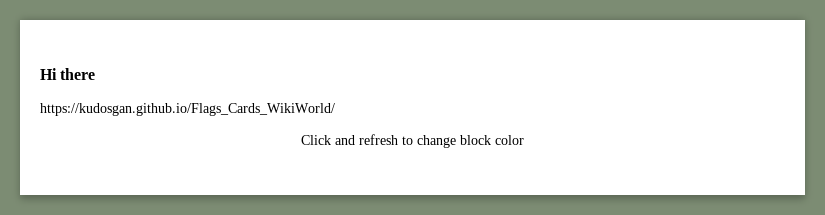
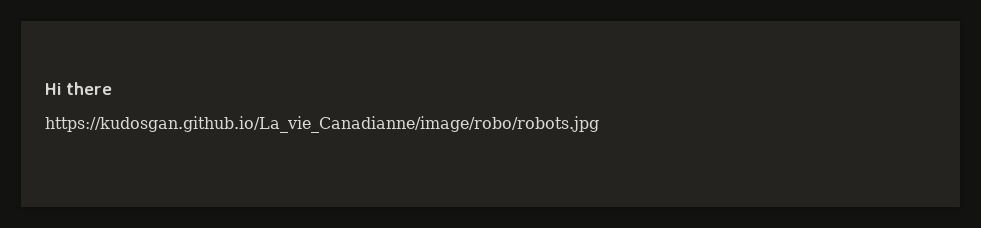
[40,103,335,116] [301,134,524,148] https://kudosgan.github.io/Flags_Cards_WikiWorld/ // Click and refresh to change block color -> [45,116,599,133] https://kudosgan.github.io/La_vie_Canadianne/image/robo/robots.jpg

